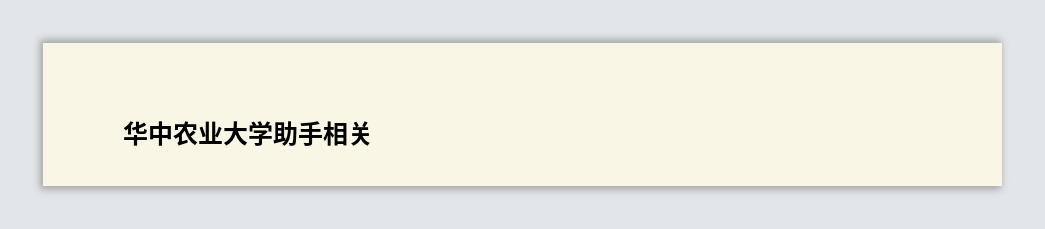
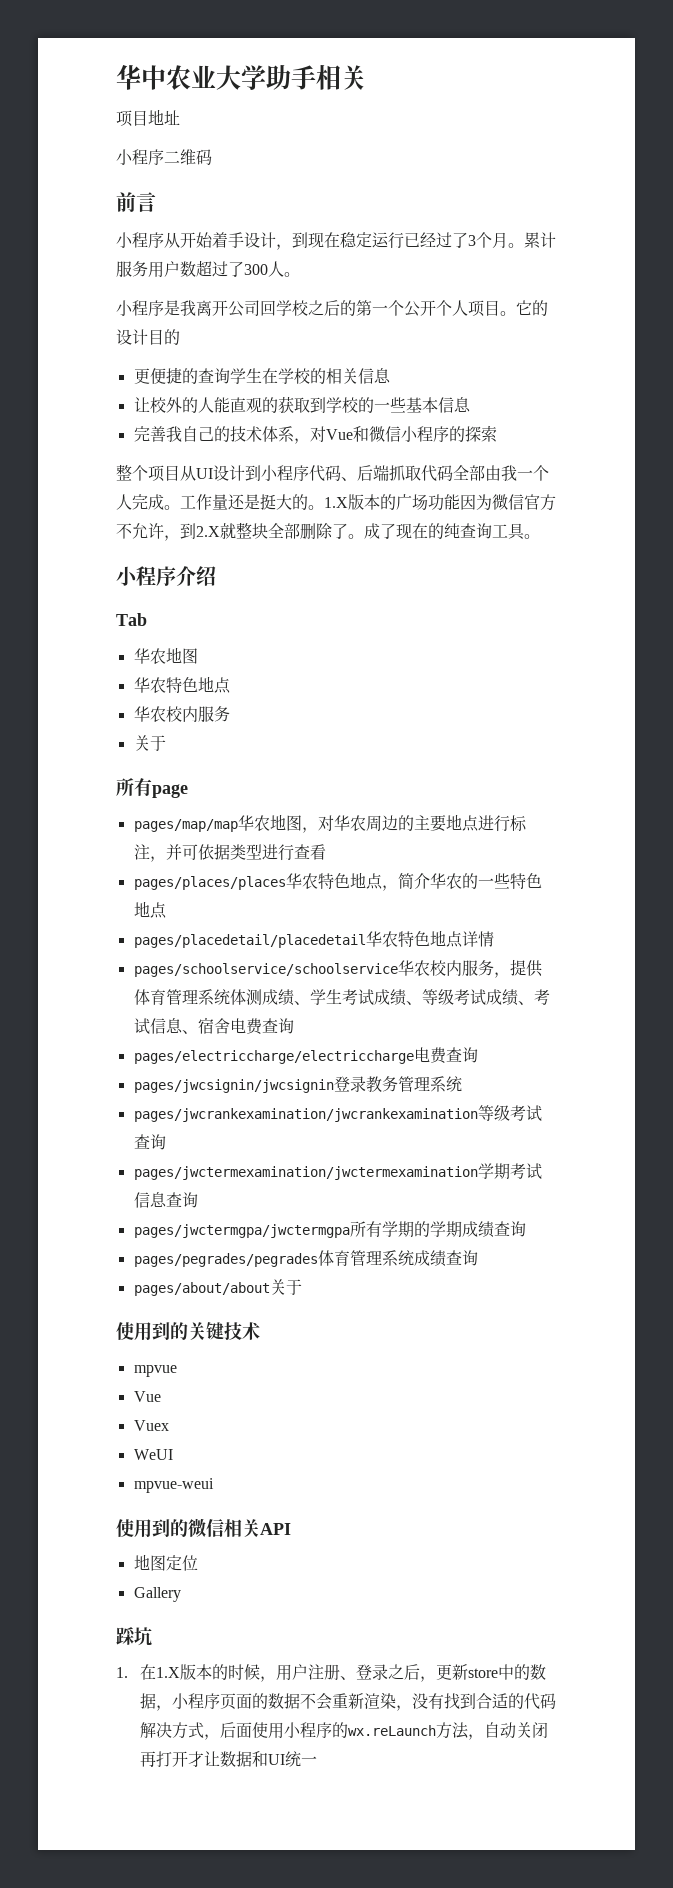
(373, 133) none -> [116,109,180,127] [116,149,212,165] [116,192,156,212] [116,232,556,250] [116,260,300,278] [116,300,548,317] [116,329,180,345] [133,367,391,384] [133,396,471,413] [133,425,497,444] [116,464,549,482] [116,494,556,511] [116,522,540,541] [116,566,216,586] [116,613,147,626] [133,647,198,665] [133,676,231,694] [133,706,230,723] [133,735,166,751] [116,778,188,798] [133,814,527,833] [133,844,326,862] [133,872,542,891] [133,901,167,919] [133,930,494,948] [133,959,543,978] [133,989,550,1006] [133,1017,294,1035] [133,1047,478,1064] [133,1076,462,1093] [133,1105,542,1122] [133,1134,166,1150] [133,1163,542,1180] [133,1192,198,1208] [133,1221,526,1238] [133,1250,478,1267] [133,1279,302,1296] [116,1322,260,1341] [133,1365,177,1377] [133,1391,161,1402] [133,1420,169,1431] [133,1449,173,1460] [133,1478,214,1493] [116,1518,291,1538] [133,1554,198,1571] [133,1587,181,1602] [116,1627,152,1646] [116,1664,546,1682] [139,1693,556,1711] [139,1722,548,1740] [139,1751,317,1767] // 项目地址 // 小程序二维码 // 前言 // 小程序从开始着手设计，到现在稳定运行已经过了3个月。累计服务用户数超过了300人。 // 小程序是我离开公司回学校之后的第一个公开个人项目。它的设计目的 // 更便捷的查询学生在学校的相关信息 // 让校外的人能直观的获取到学校的一些基本信息 // 完善我自己的技术体系，对Vue和微信小程序的探索 // 整个项目从UI设计到小程序代码、后端抓取代码全部由我一个人完成。工作量还是挺大的。1.X版本的广场功能因为微信官方不允许，到2.X就整块全部删除了。成了现在的纯查询工具。 // 小程序介绍 // Tab // 华农地图 // 华农特色地点 // 华农校内服务 // 关于 // 所有page // pages/map/map华农地图，对华农周边的主要地点进行标注，并可依据类型进行查看 // pages/places/places华农特色地点，简介华农的一些特色地点 // pages/placedetail/placedetail华农特色地点详情 // pages/schoolservice/schoolservice华农校内服务，提供体育管理系统体测成绩、学生考试成绩、等级考试成绩、考试信息、宿舍电费查询 // pages/electriccharge/electriccharge电费查询 // pages/jwcsignin/jwcsignin登录教务管理系统 // pages/jwcrankexamination/jwcrankexamination等级考试查询 // pages/jwctermexamination/jwctermexamination学期考试信息查询 // pages/jwctermgpa/jwctermgpa所有学期的学期成绩查询 // pages/pegrades/pegrades体育管理系统成绩查询 // pages/about/about关于 // 使用到的关键技术 // mpvue // Vue // Vuex // WeUI // mpvue-weui // 使用到的微信相关API // 地图定位 // Gallery // 踩坑 // 1.在1.X版本的时候，用户注册、登录之后，更新store中的数据，小程序页面的数据不会重新渲染，没有找到合适的代码解决方式，后面使用小程序的wx.reLaunch方法，自动关闭再打开才让数据和UI统一

